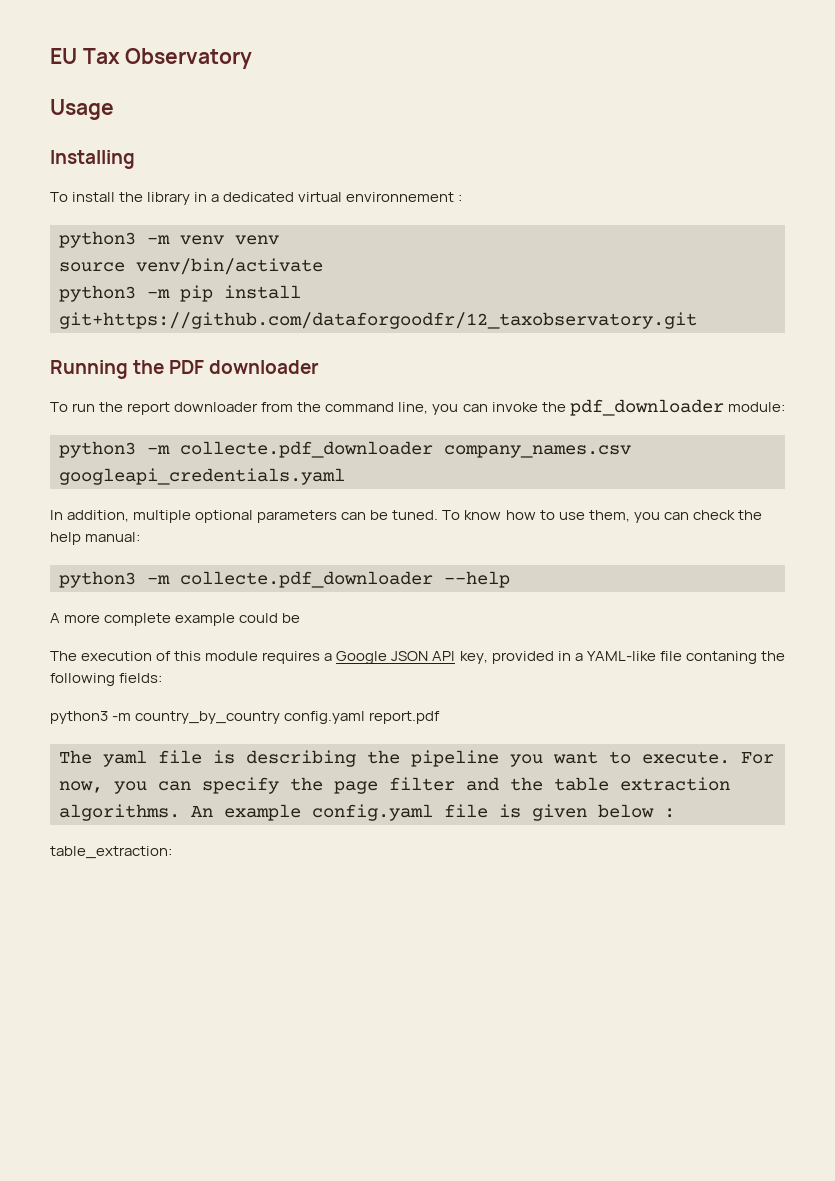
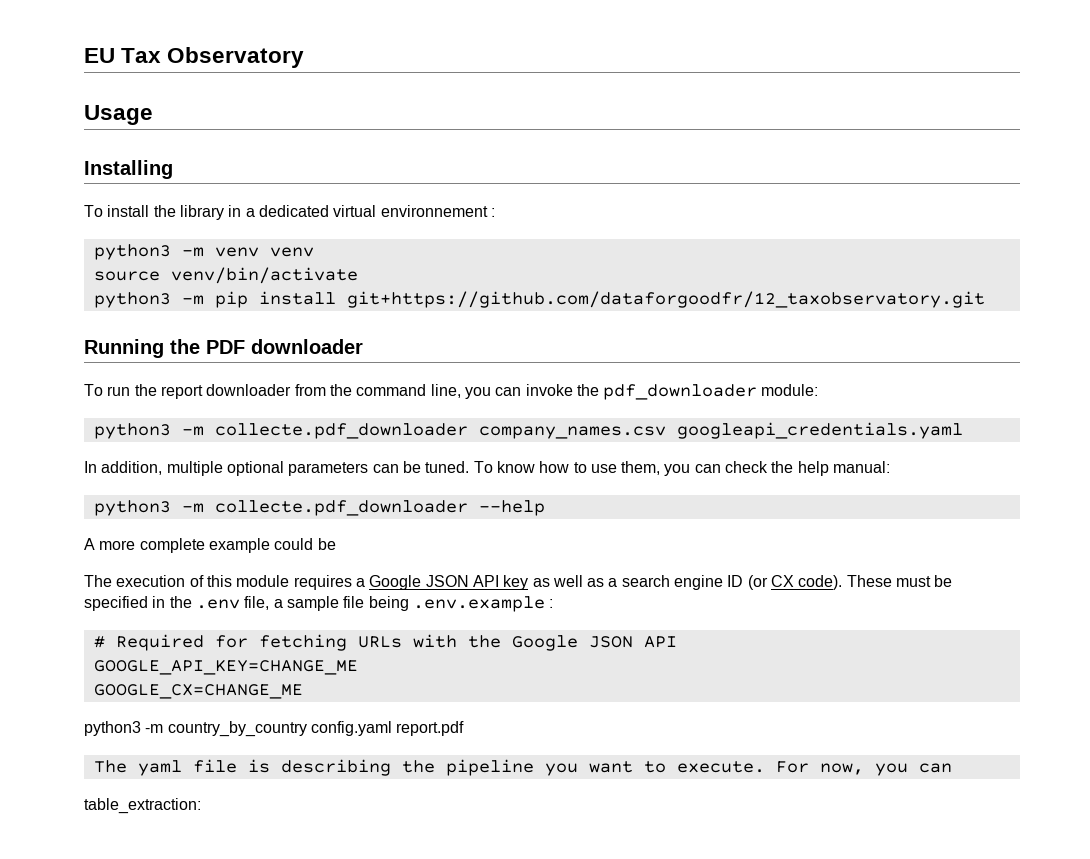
[459,651,785,664] [50,673,163,686] key, provided in a YAML-like file contaning the following fields: -> [503,575,953,590] [84,596,554,612] [93,634,677,651] [93,660,358,675] [93,684,303,699] key as well as a search engine ID (or CX code). These must be specified in the .env file, a sample file being .env.example : // # Required for fetching URLs with the Google JSON API // GOOGLE_API_KEY=CHANGE_ME // GOOGLE_CX=CHANGE_ME
[202,777,730,794] [59,804,675,821] specify the page filter and the table extraction algorithms. An example config.yaml file is given below : -> (952, 768) none

